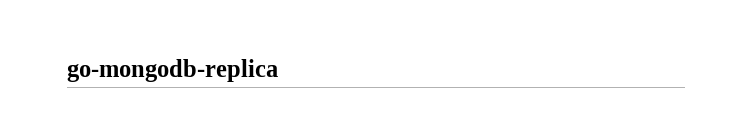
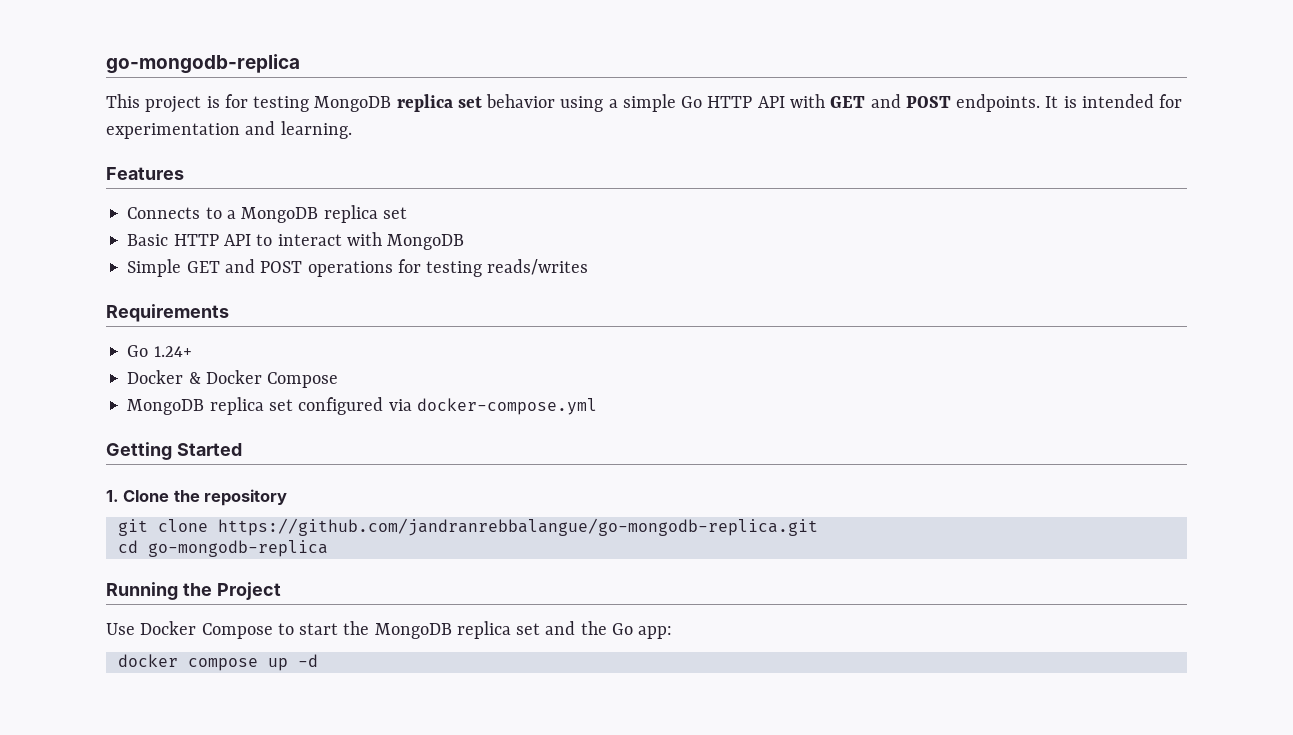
[67,59,278,82] go-mongodb-replica -> [106,54,300,74] [106,94,1183,113] [106,121,352,139] [106,167,184,180] [127,205,407,223] [127,232,465,250] [127,259,589,277] [106,304,229,322] [127,345,192,357] [127,370,339,388] [127,397,597,415] [106,442,242,460] [106,489,288,506] [117,518,818,536] [117,540,328,557] [106,582,281,600] [106,621,673,639] [117,654,318,671] go-mongodb-replica // This project is for testing MongoDB replica set behavior using a simple Go HTTP API with GET and POST endpoints. It is intended for experimentation and learning. // Features // Connects to a MongoDB replica set // Basic HTTP API to interact with MongoDB // Simple GET and POST operations for testing reads/writes // Requirements // Go 1.24+ // Docker & Docker Compose // MongoDB replica set configured via docker-compose.yml // Getting Started // 1. Clone the repository // git clone https://github.com/jandranrebbalangue/go-mongodb-replica.git // cd go-mongodb-replica // Running the Project // Use Docker Compose to start the MongoDB replica set and the Go app: // docker compose up -d

